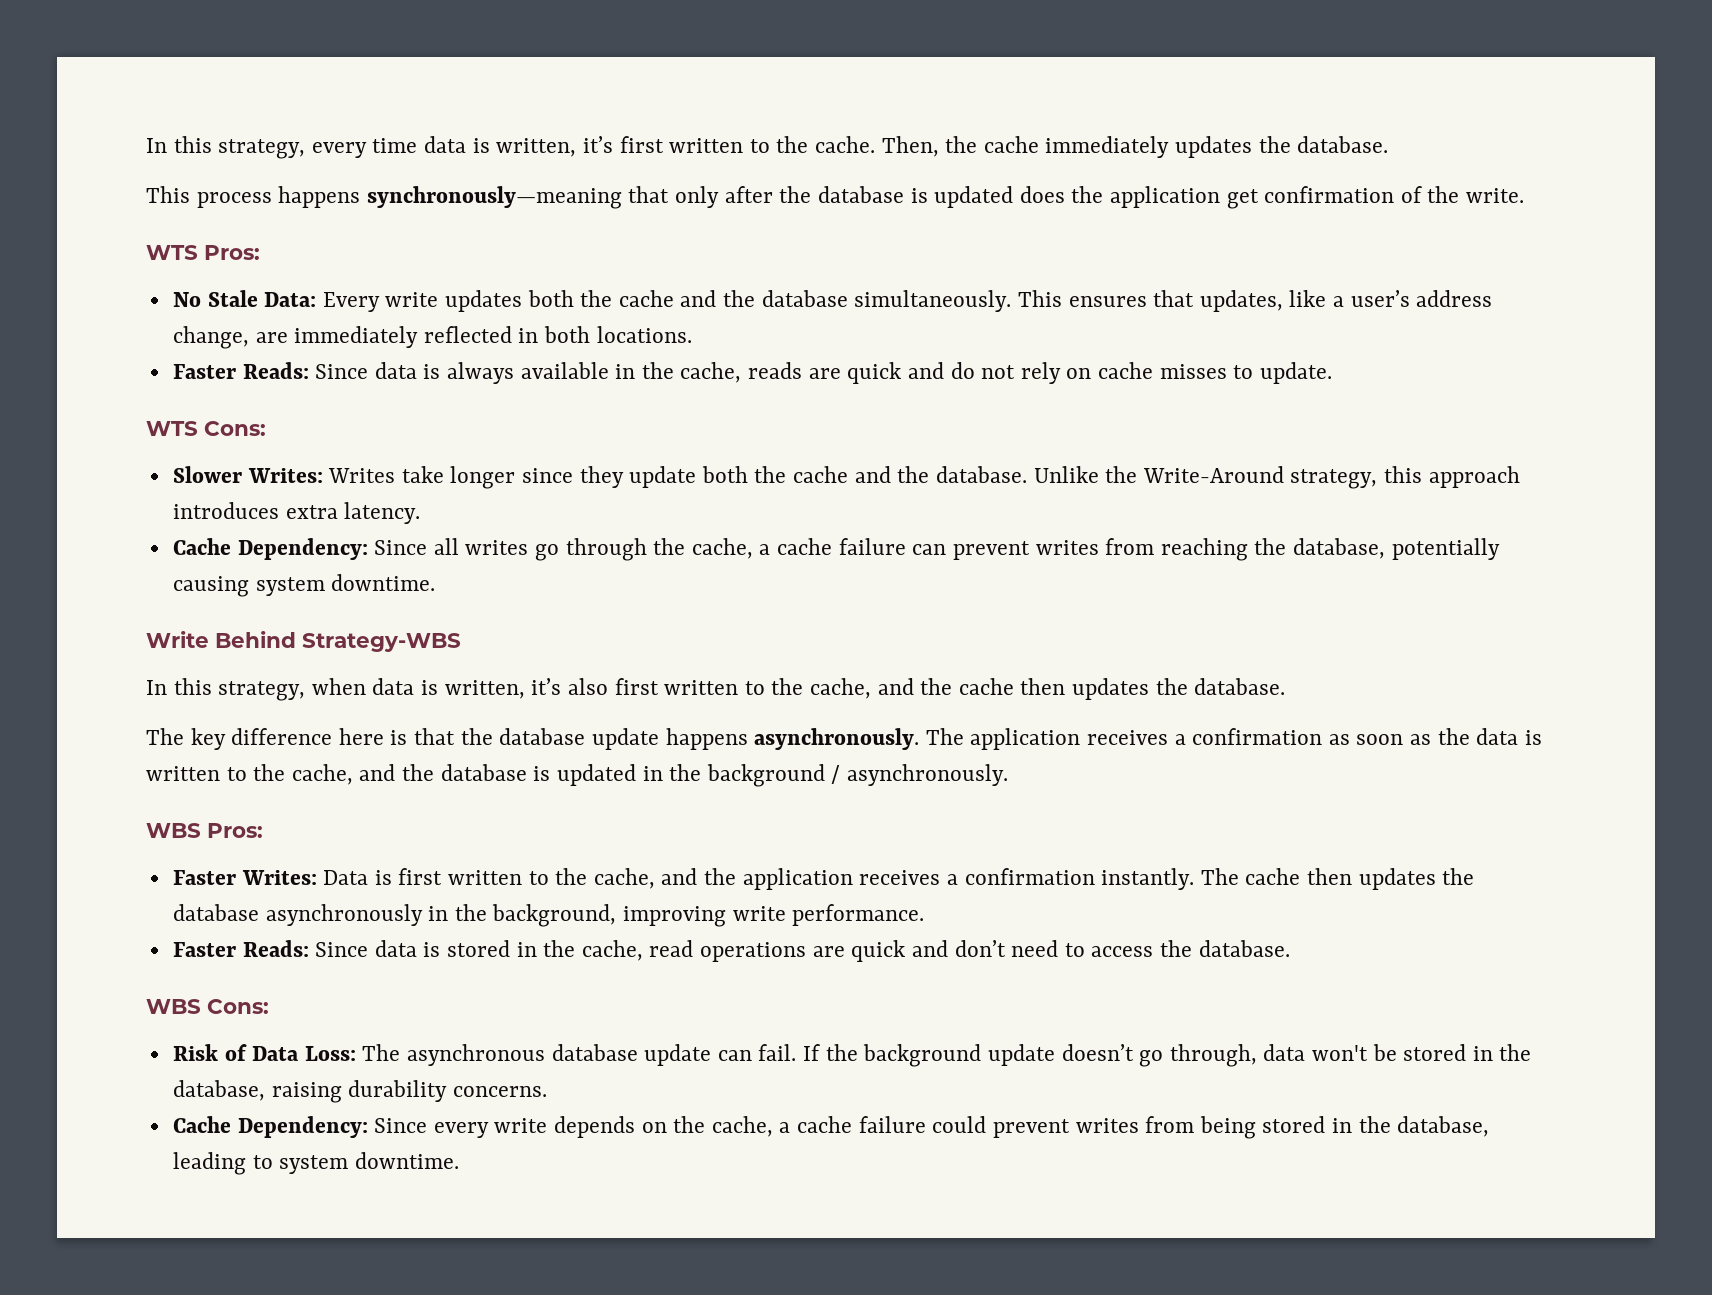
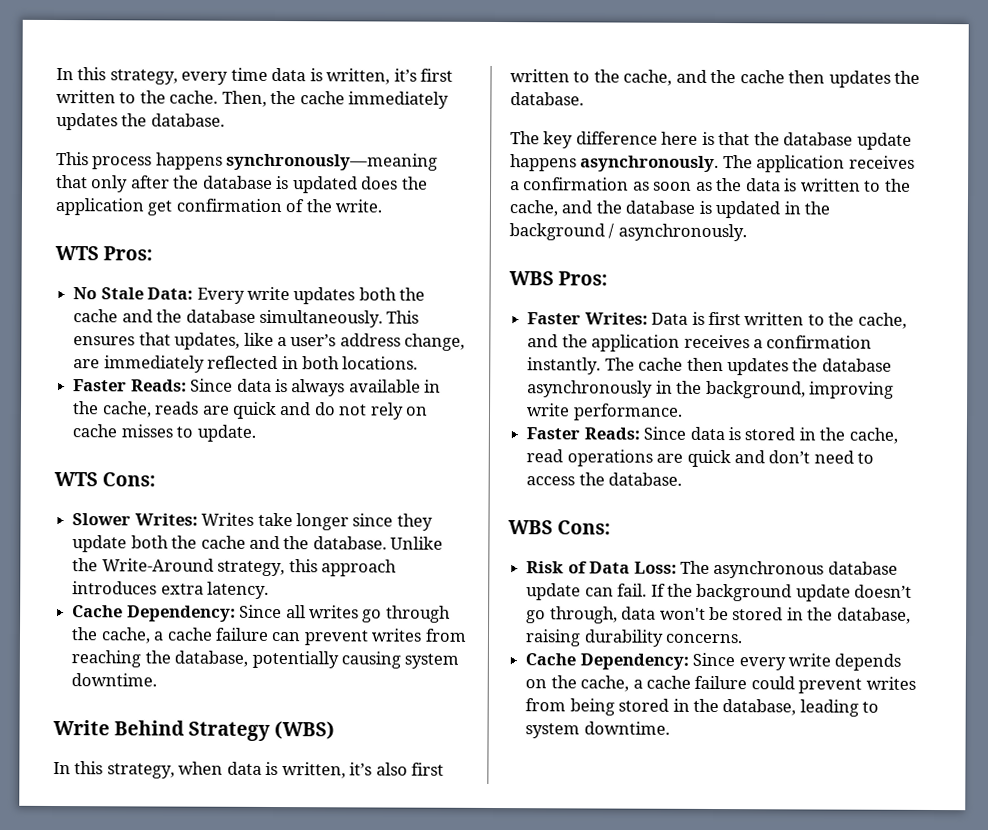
[302,633,461,652] Strategy-WBS -> [188,721,336,741] Strategy (WBS)

